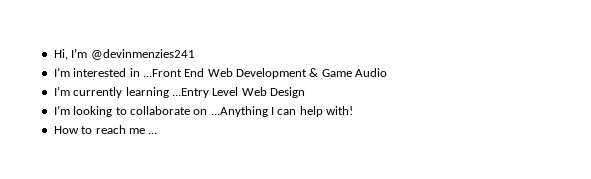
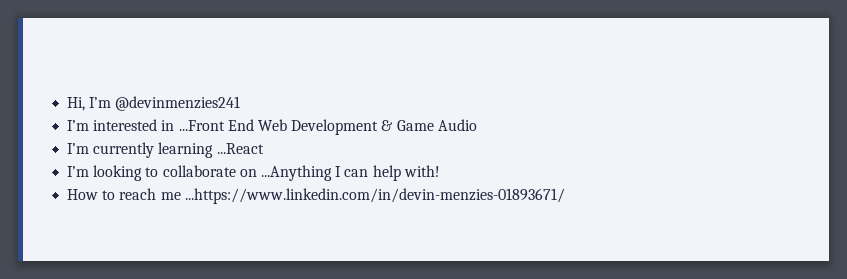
[171,87,305,98] ...Entry Level Web Design -> [216,143,264,154] ...React
[148,132,158,134] ... -> [184,188,565,204] ...https://www.linkedin.com/in/devin-menzies-01893671/

